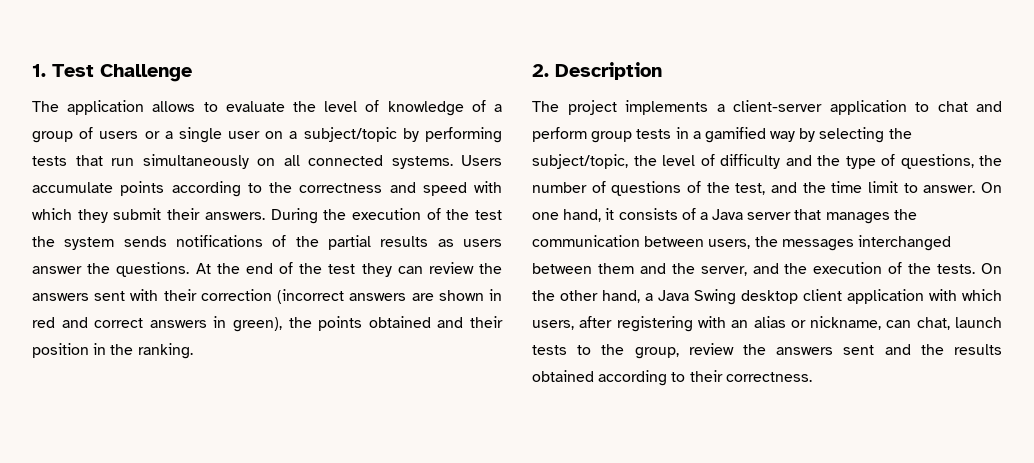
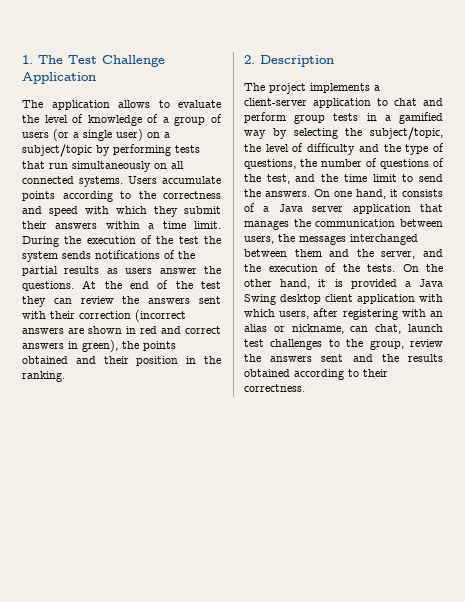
(46, 70) none -> [38,55,63,64] The
(192, 73) none -> [22,72,96,84] Application
[144,131,160,139] or -> [53,129,69,141] (or
[228,131,261,139] user -> [116,129,143,141] user)
[204,212,265,220] answers. -> [55,221,222,229] answers within a time limit.
[923,185,976,193] answer. -> [419,174,443,182] [244,189,310,197] send the answers.
(792, 216) none -> [352,204,411,214] application
(640, 296) none -> [318,279,397,289] it is provided
[532,345,567,355] tests -> [244,339,323,350] test challenges

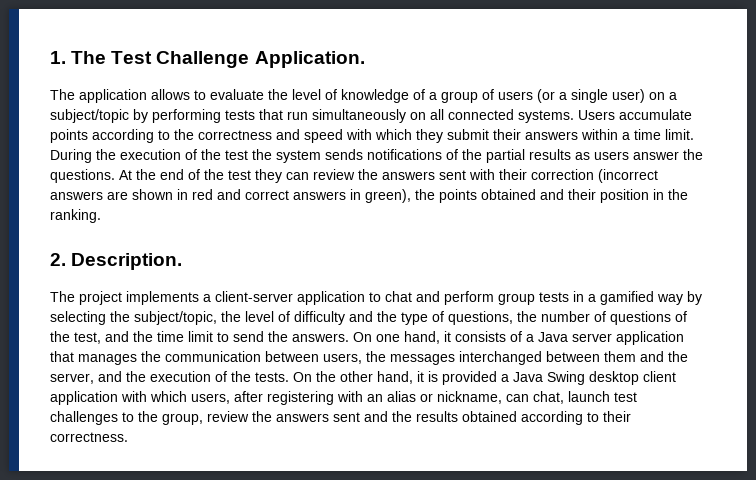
[22,72,96,84] Application -> [254,51,365,68] Application.
[260,55,334,67] Description -> [71,253,183,270] Description.

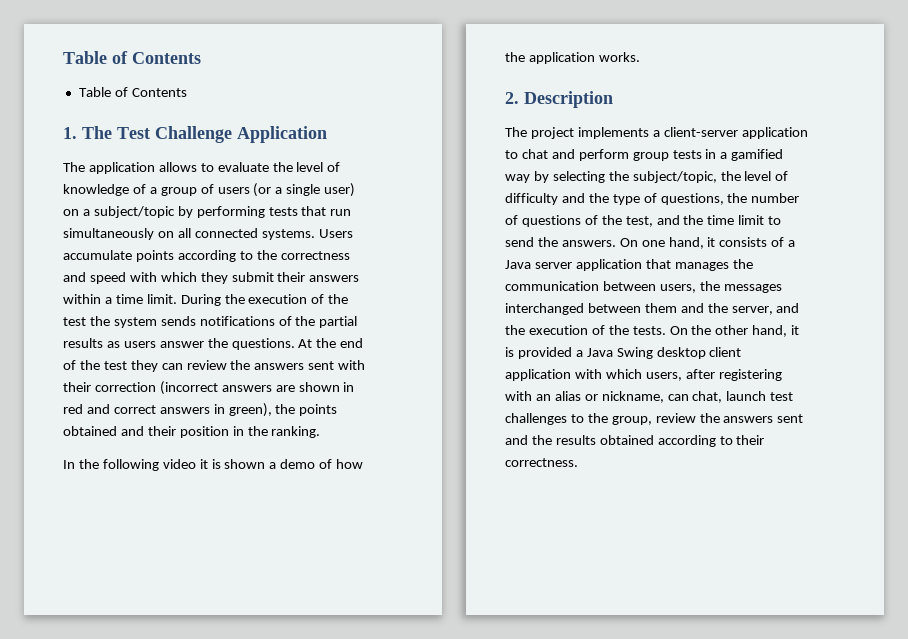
(50, 57) none -> [63,51,201,64] [78,87,187,97] Table of Contents // Table of Contents //
[254,51,365,68] Application. -> [237,126,327,143] Application
(101, 216) none -> [63,459,364,471] [505,52,640,64] // In the following video it is shown a demo of how the application works.
[71,253,183,270] Description. -> [524,91,613,108] Description

